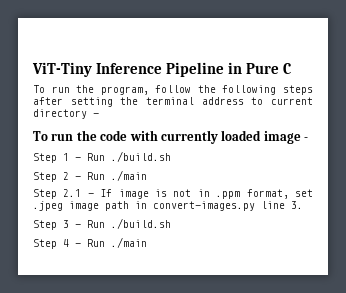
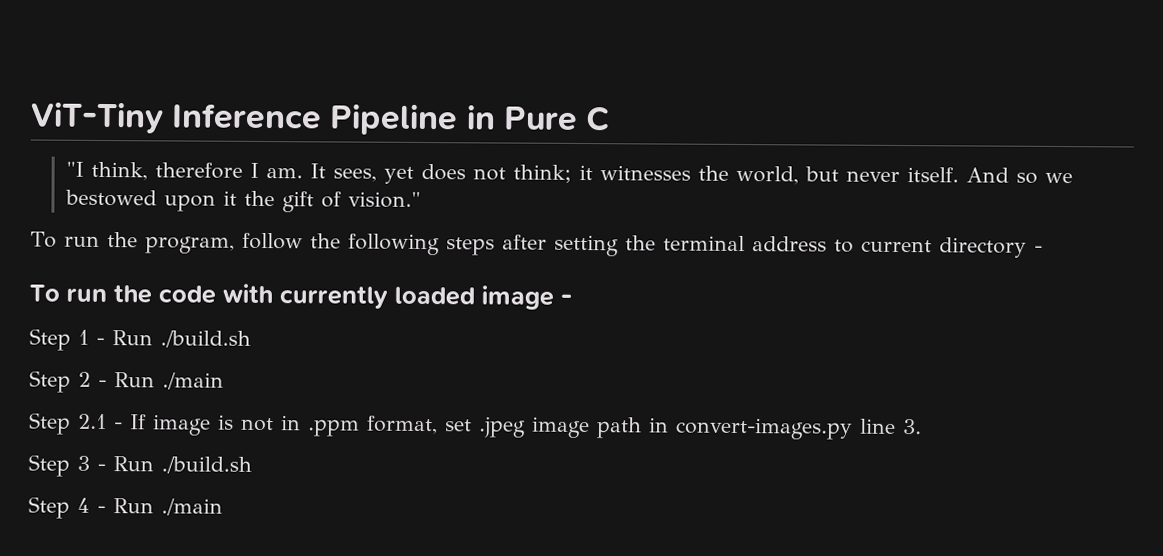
(291, 68) none -> [66,161,1074,185] [65,189,422,213] // "I think, therefore I am. It sees, yet does not think; it witnesses the world, but never itself. And so we bestowed upon it the gift of vision."

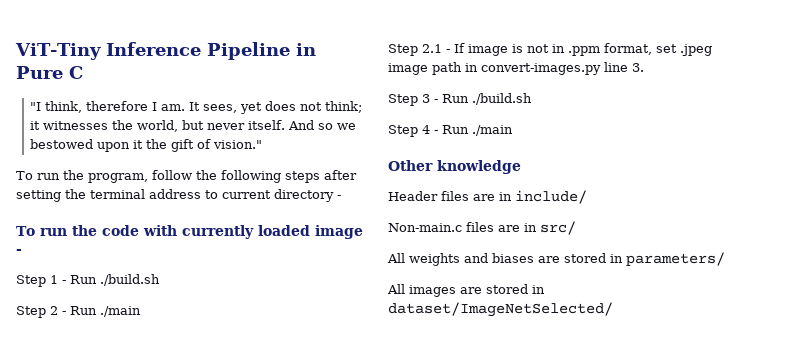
(223, 507) none -> [388,160,521,174] [388,190,587,204] [388,221,576,235] [387,252,725,266] [387,284,545,297] [388,302,613,317] // Other knowledge // Header files are in include/ // Non-main.c files are in src/ // All weights and biases are stored in parameters/ // All images are stored in dataset/ImageNetSelected/

